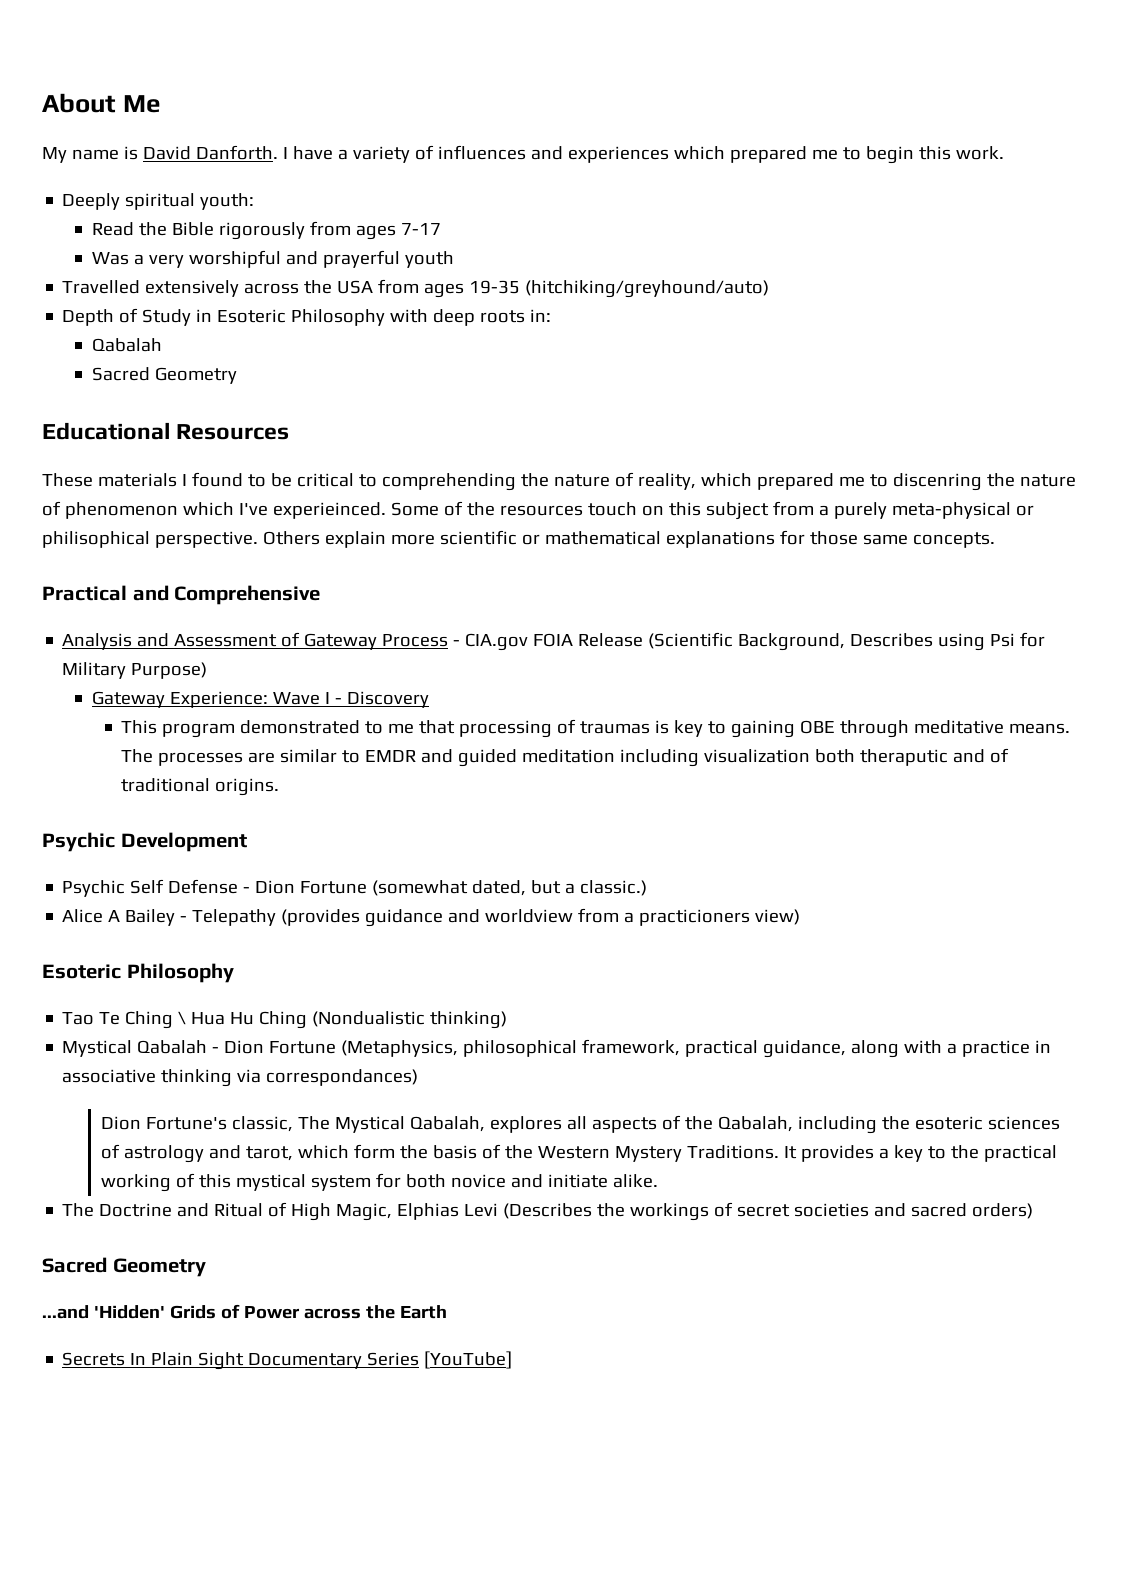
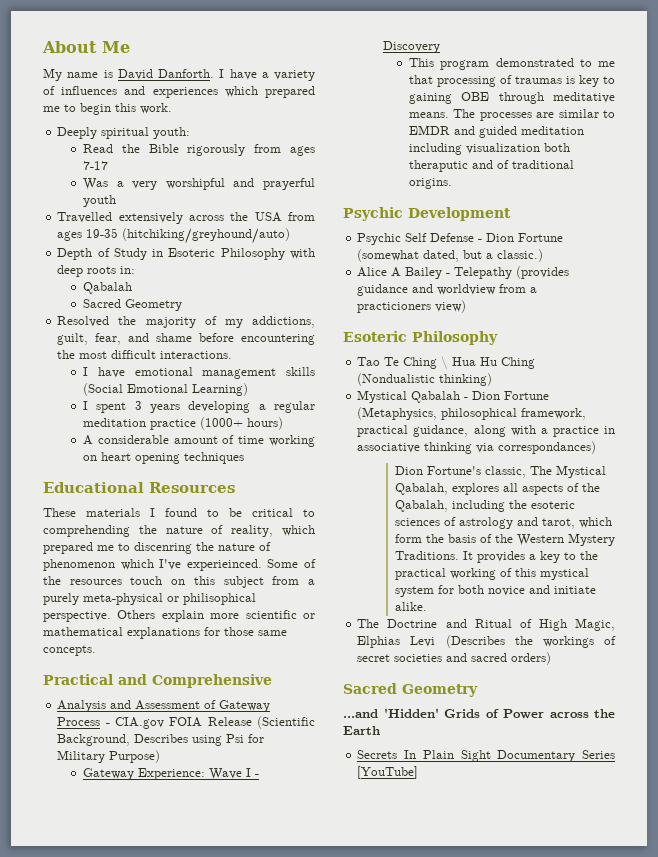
(237, 375) none -> [57,316,315,328] [57,333,315,345] [57,350,233,359] [83,367,315,379] [83,383,249,396] [83,401,315,413] [83,417,284,430] [83,435,315,447] [83,452,245,464] // Resolved the majority of my addictions, guilt, fear, and shame before encountering the most difficult interactions. // I have emotional management skills (Social Emotional Learning) // I spent 3 years developing a regular meditation practice (1000+ hours) // A considerable amount of time working on heart opening techniques

